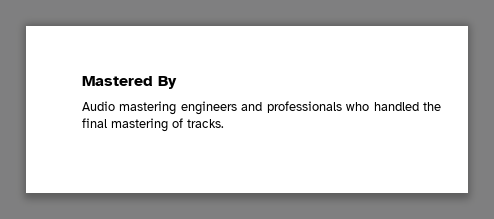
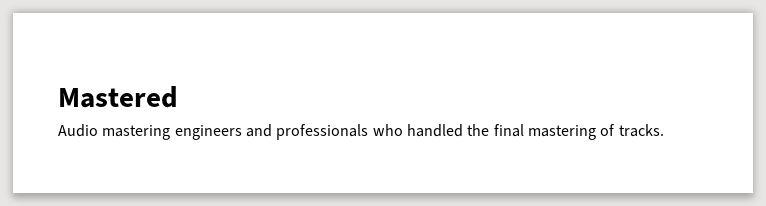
[158,76,177,89] By -> (178, 97) none

